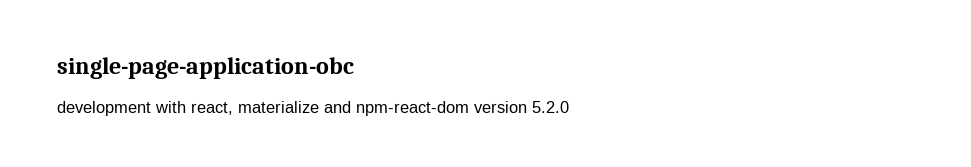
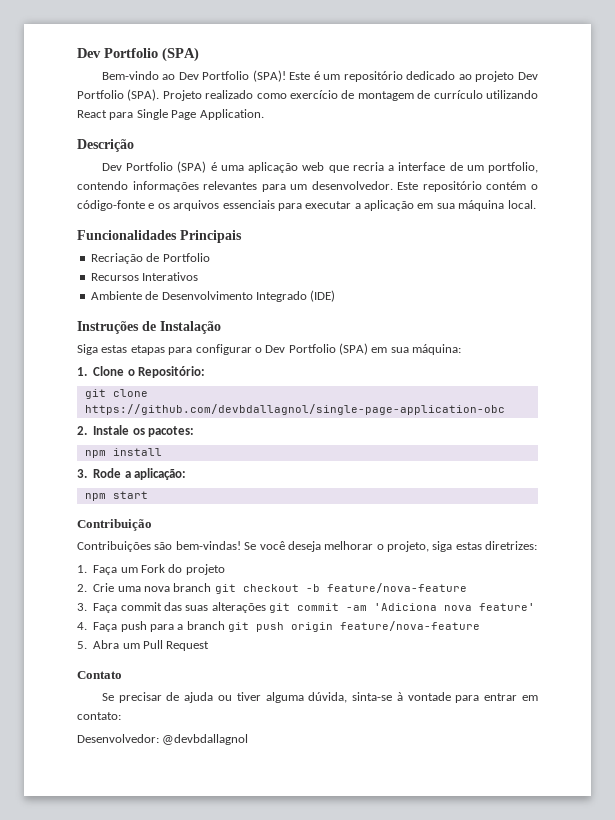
[57,57,354,79] [57,101,569,116] single-page-application-obc // development with react, materialize and npm-react-dom version 5.2.0 -> [77,47,199,62] [101,70,538,82] [77,89,538,101] [77,109,264,120] [77,139,134,152] [101,161,539,173] [77,181,538,192] [77,200,536,211] [77,230,242,243] [90,253,210,264] [90,272,199,281] [90,290,336,302] [77,321,221,334] [77,343,462,355] [77,366,205,378] [84,389,148,399] [84,404,505,415] [77,425,194,437] [84,448,162,458] [77,468,186,480] [84,491,148,501] [77,519,152,531] [77,541,538,552] [77,564,225,575] [77,583,467,594] [77,602,536,613] [77,621,481,632] [77,640,210,651] [77,671,122,679] [101,692,539,703] [77,712,121,720] [77,734,249,745] Dev Portfolio (SPA) // Bem-vindo ao Dev Portfolio (SPA)! Este é um repositório dedicado ao projeto Dev Portfolio (SPA). Projeto realizado como exercício de montagem de currículo utilizando React para Single Page Application. // Descrição // Dev Portfolio (SPA) é uma aplicação web que recria a interface de um portfolio, contendo informações relevantes para um desenvolvedor. Este repositório contém o código-fonte e os arquivos essenciais para executar a aplicação em sua máquina local. // Funcionalidades Principais // Recriação de Portfolio // Recursos Interativos // Ambiente de Desenvolvimento Integrado (IDE) // Instruções de Instalação // Siga estas etapas para configurar o Dev Portfolio (SPA) em sua máquina: // 1. Clone o Repositório: // git clone https://github.com/devbdallagnol/single-page-application-obc // 2. Instale os pacotes: // npm install // 3. Rode a aplicação: // npm start // Contribuição // Contribuições são bem-vindas! Se você deseja melhorar o projeto, siga estas diretrizes: // 1. Faça um Fork do projeto // 2. Crie uma nova branch git checkout -b feature/nova-feature // 3. Faça commit das suas alterações git commit -am 'Adiciona nova feature' // 4. Faça push para a branch git push origin feature/nova-feature // 5. Abra um Pull Request // Contato // Se precisar de ajuda ou tiver alguma dúvida, sinta-se à vontade para entrar em contato: // Desenvolvedor: @devbdallagnol

